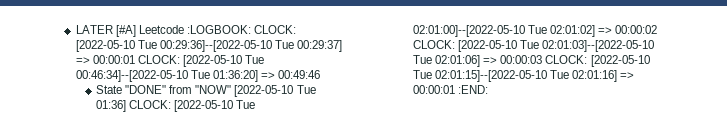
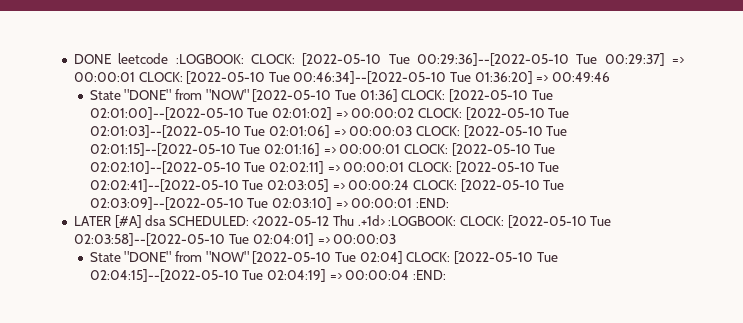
[75,25,184,37] LATER [#A] Leetcode -> [73,53,169,64] DONE leetcode
(455, 89) none -> [403,143,556,156] [89,161,560,174] [89,179,565,192] [89,197,449,210] [73,215,612,228] [73,233,397,246] [89,251,558,264] [89,269,410,282] CLOCK: [2022-05-10 Tue 02:02:10]--[2022-05-10 Tue 02:02:11] => 00:00:01 CLOCK: [2022-05-10 Tue 02:02:41]--[2022-05-10 Tue 02:03:05] => 00:00:24 CLOCK: [2022-05-10 Tue 02:03:09]--[2022-05-10 Tue 02:03:10] => 00:00:01 :END: // LATER [#A] dsa SCHEDULED: <2022-05-12 Thu .+1d> :LOGBOOK: CLOCK: [2022-05-10 Tue 02:03:58]--[2022-05-10 Tue 02:04:01] => 00:00:03 // State "DONE" from "NOW" [2022-05-10 Tue 02:04] CLOCK: [2022-05-10 Tue 02:04:15]--[2022-05-10 Tue 02:04:19] => 00:00:04

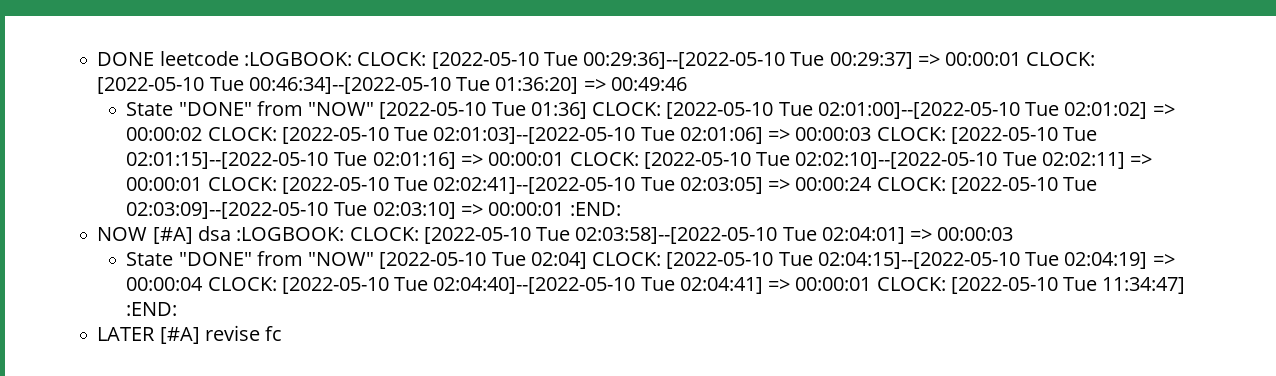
[73,216,111,226] LATER -> [97,227,148,241] NOW
[168,215,385,226] SCHEDULED: <2022-05-12 Thu .+1d> -> (231, 233) none
[412,270,446,280] :END: -> [207,277,1186,294] [126,302,178,316] [97,325,283,344] CLOCK: [2022-05-10 Tue 02:04:40]--[2022-05-10 Tue 02:04:41] => 00:00:01 CLOCK: [2022-05-10 Tue 11:34:47] :END: // LATER [#A] revise fc

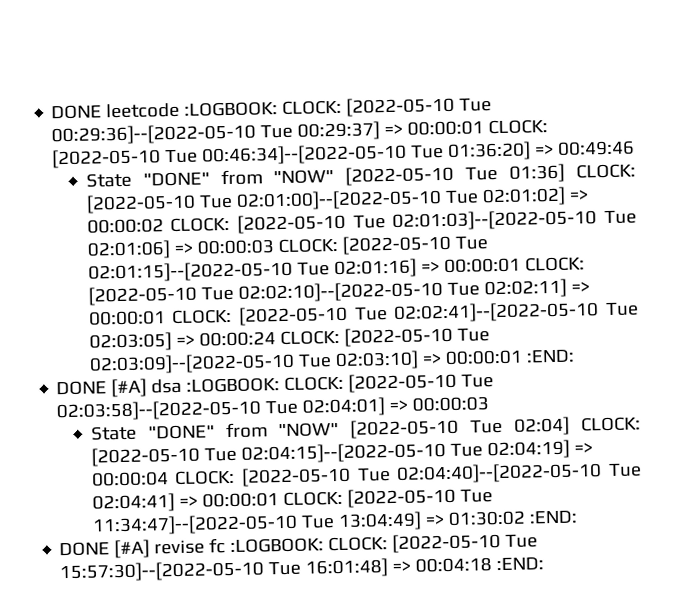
[97,227,148,241] NOW -> [56,380,108,396] DONE
[1102,277,1186,294] [126,302,178,316] [97,327,156,341] 11:34:47] :END: // LATER -> [91,510,578,536] [59,541,111,557] 11:34:47]--[2022-05-10 Tue 13:04:49] => 01:30:02 :END: // DONE
(283, 333) none -> [230,532,539,554] [59,557,545,583] :LOGBOOK: CLOCK: [2022-05-10 Tue 15:57:30]--[2022-05-10 Tue 16:01:48] => 00:04:18 :END:

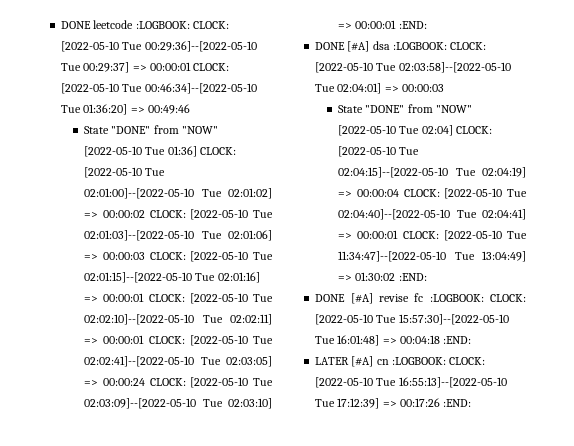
(545, 564) none -> [315,356,486,367] [315,377,507,388] [315,398,472,409] // LATER [#A] cn :LOGBOOK: CLOCK: [2022-05-10 Tue 16:55:13]--[2022-05-10 Tue 17:12:39] => 00:17:26 :END:

